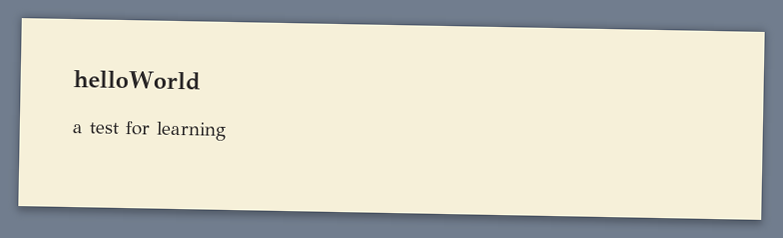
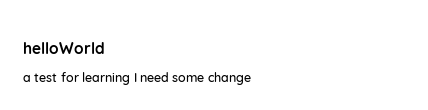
(226, 131) none -> [133,72,251,85] I need some change

